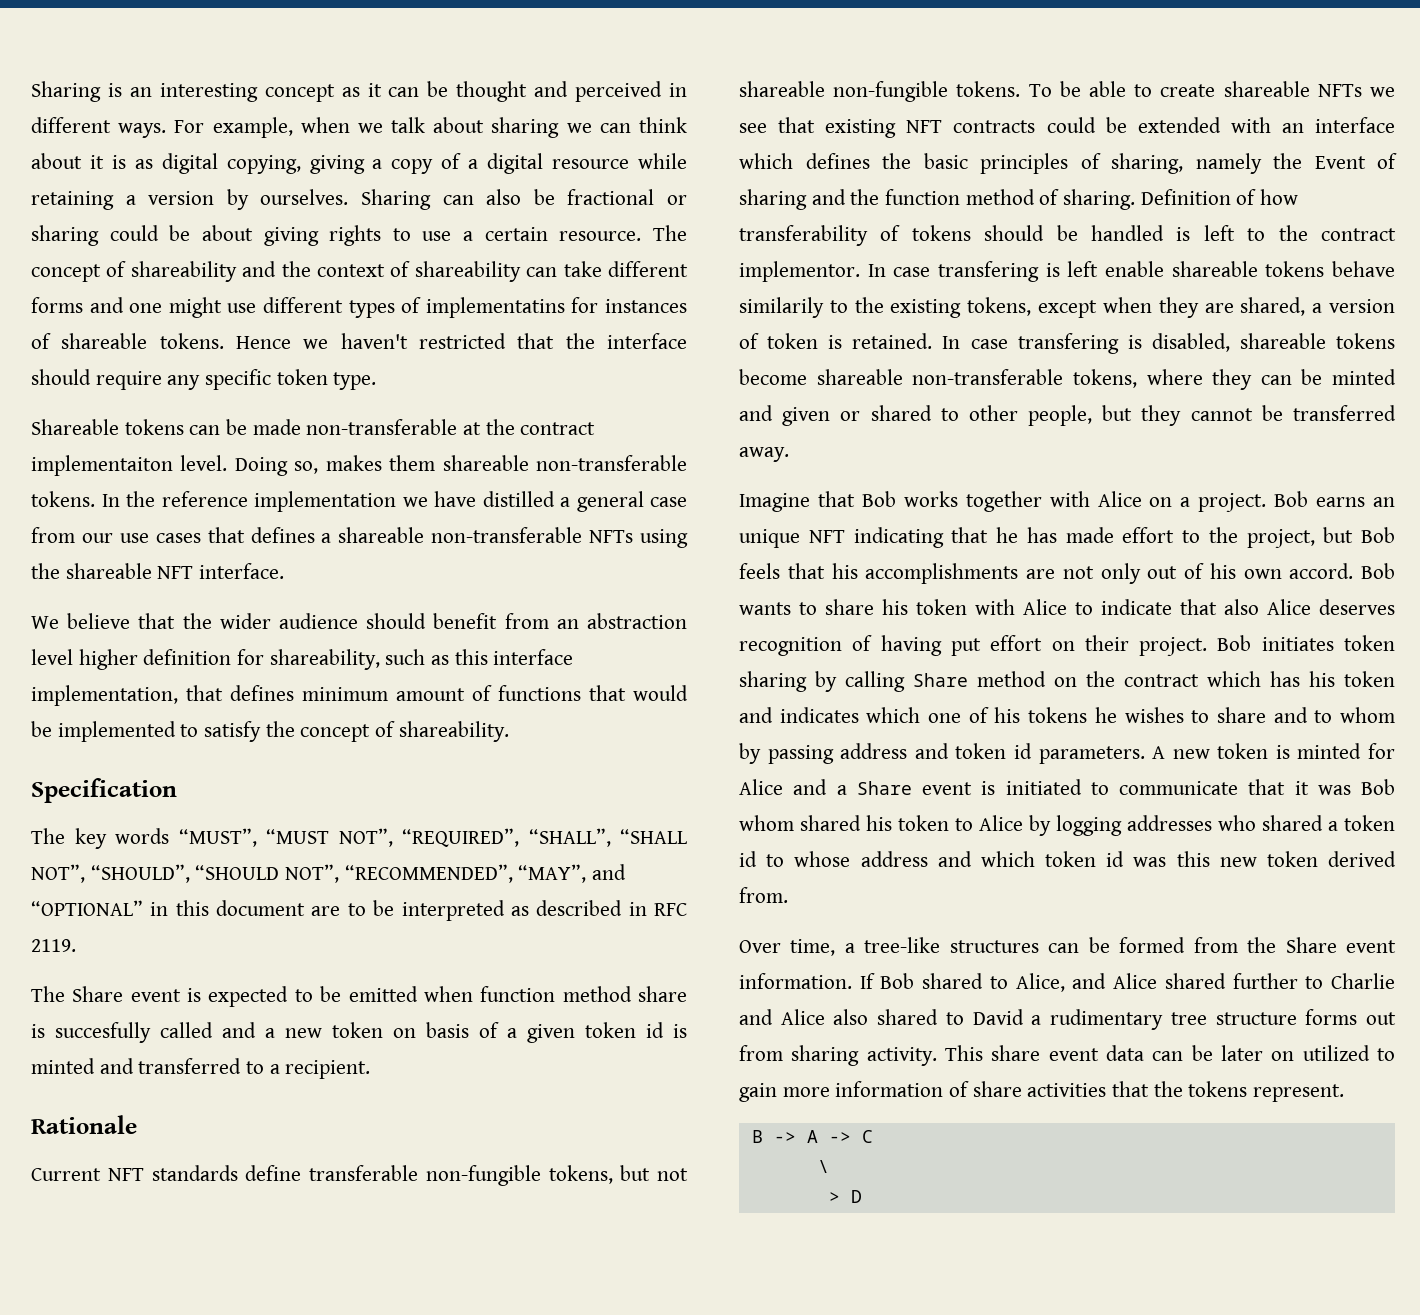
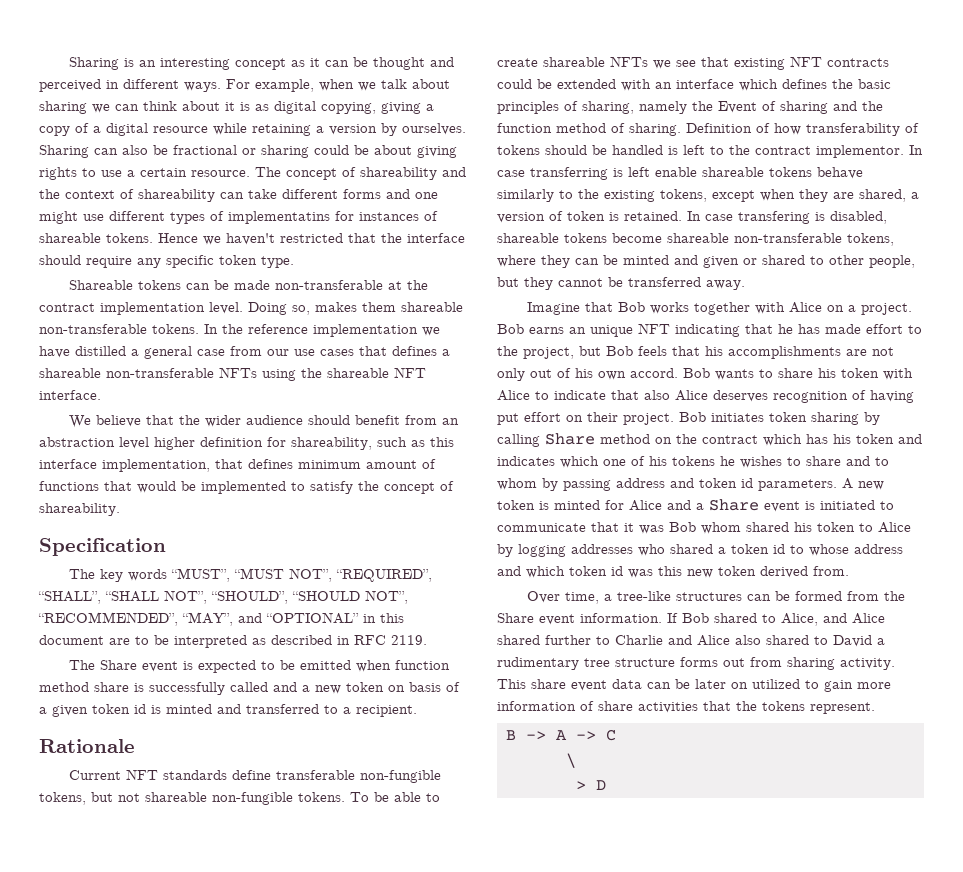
[31,455,173,476] implementaiton -> [100,302,205,315] implementation
[55,1022,151,1043] succesfully -> [149,682,225,695] successfully
[938,261,1039,282] transfering -> [530,167,608,180] transferring
[739,297,824,318] similarily -> [497,189,554,202] similarly

